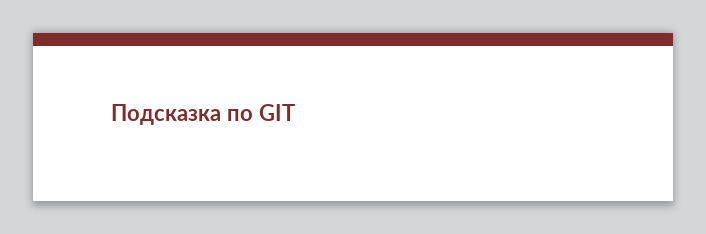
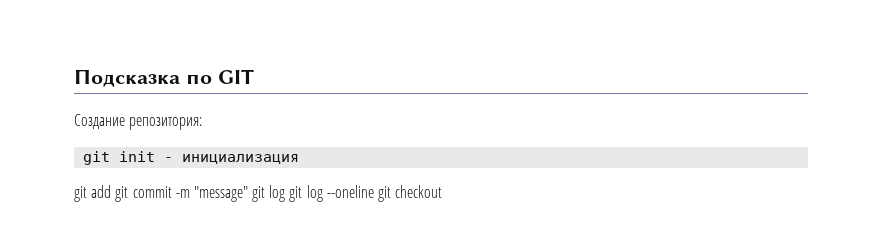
(295, 112) none -> [74,114,203,130] [83,151,300,165] [74,185,443,202] // Создание репозитория: // git init - инициализация // git add git commit -m "message" git log git log --oneline git checkout

